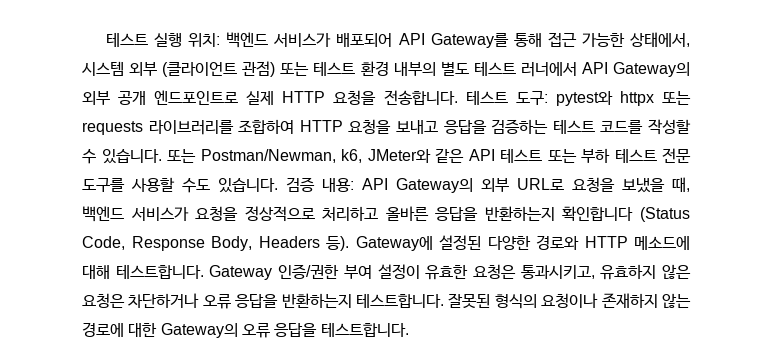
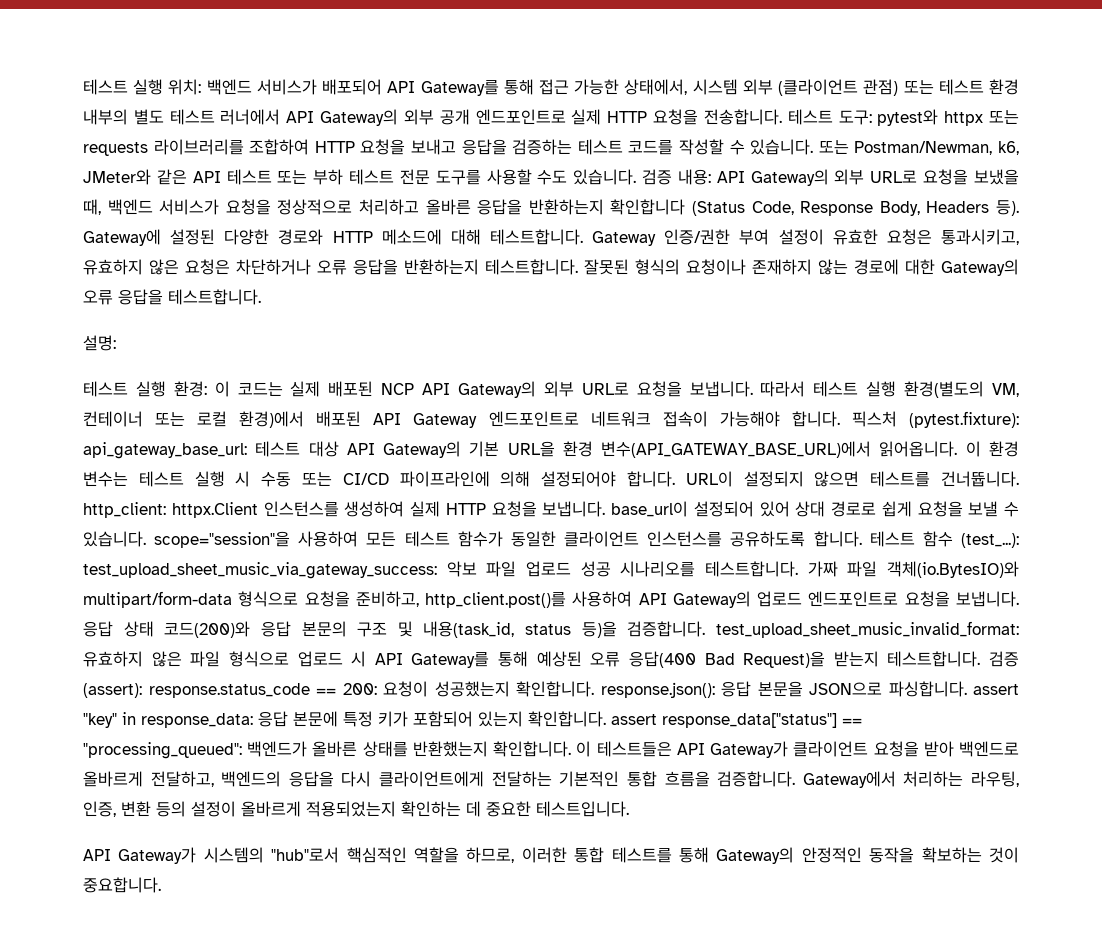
(409, 329) none -> [83,335,116,351] [83,381,1020,398] [83,411,1020,428] [83,441,1019,459] [83,471,1019,487] [83,501,1019,518] [83,531,1020,548] [83,561,1019,579] [83,591,1019,608] [83,621,1019,638] [83,651,1019,668] [83,681,1019,698] [83,711,862,728] [83,741,1020,759] [83,771,1020,788] [83,801,629,817] [83,847,1019,864] [83,877,161,893] // 설명: // 테스트 실행 환경: 이 코드는 실제 배포된 NCP API Gateway의 외부 URL로 요청을 보냅니다. 따라서 테스트 실행 환경(별도의 VM, 컨테이너 또는 로컬 환경)에서 배포된 API Gateway 엔드포인트로 네트워크 접속이 가능해야 합니다. 픽스처 (pytest.fixture): api_gateway_base_url: 테스트 대상 API Gateway의 기본 URL을 환경 변수(API_GATEWAY_BASE_URL)에서 읽어옵니다. 이 환경 변수는 테스트 실행 시 수동 또는 CI/CD 파이프라인에 의해 설정되어야 합니다. URL이 설정되지 않으면 테스트를 건너뜝니다. http_client: httpx.Client 인스턴스를 생성하여 실제 HTTP 요청을 보냅니다. base_url이 설정되어 있어 상대 경로로 쉽게 요청을 보낼 수 있습니다. scope="session"을 사용하여 모든 테스트 함수가 동일한 클라이언트 인스턴스를 공유하도록 합니다. 테스트 함수 (test_...): test_upload_sheet_music_via_gateway_success: 악보 파일 업로드 성공 시나리오를 테스트합니다. 가짜 파일 객체(io.BytesIO)와 multipart/form-data 형식으로 요청을 준비하고, http_client.post()를 사용하여 API Gateway의 업로드 엔드포인트로 요청을 보냅니다. 응답 상태 코드(200)와 응답 본문의 구조 및 내용(task_id, status 등)을 검증합니다. test_upload_sheet_music_invalid_format: 유효하지 않은 파일 형식으로 업로드 시 API Gateway를 통해 예상된 오류 응답(400 Bad Request)을 받는지 테스트합니다. 검증 (assert): response.status_code == 200: 요청이 성공했는지 확인합니다. response.json(): 응답 본문을 JSON으로 파싱합니다. assert "key" in response_data: 응답 본문에 특정 키가 포함되어 있는지 확인합니다. assert response_data["status"] == "processing_queued": 백엔드가 올바른 상태를 반환했는지 확인합니다. 이 테스트들은 API Gateway가 클라이언트 요청을 받아 백엔드로 올바르게 전달하고, 백엔드의 응답을 다시 클라이언트에게 전달하는 기본적인 통합 흐름을 검증합니다. Gateway에서 처리하는 라우팅, 인증, 변환 등의 설정이 올바르게 적용되었는지 확인하는 데 중요한 테스트입니다. // API Gateway가 시스템의 "hub"로서 핵심적인 역할을 하므로, 이러한 통합 테스트를 통해 Gateway의 안정적인 동작을 확보하는 것이 중요합니다.

